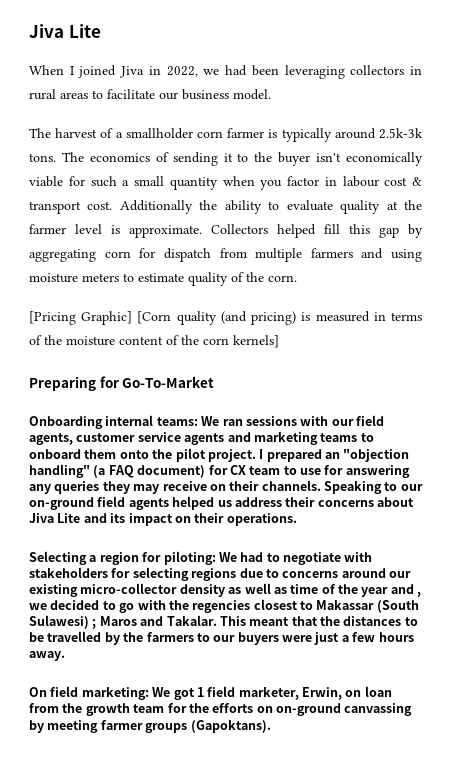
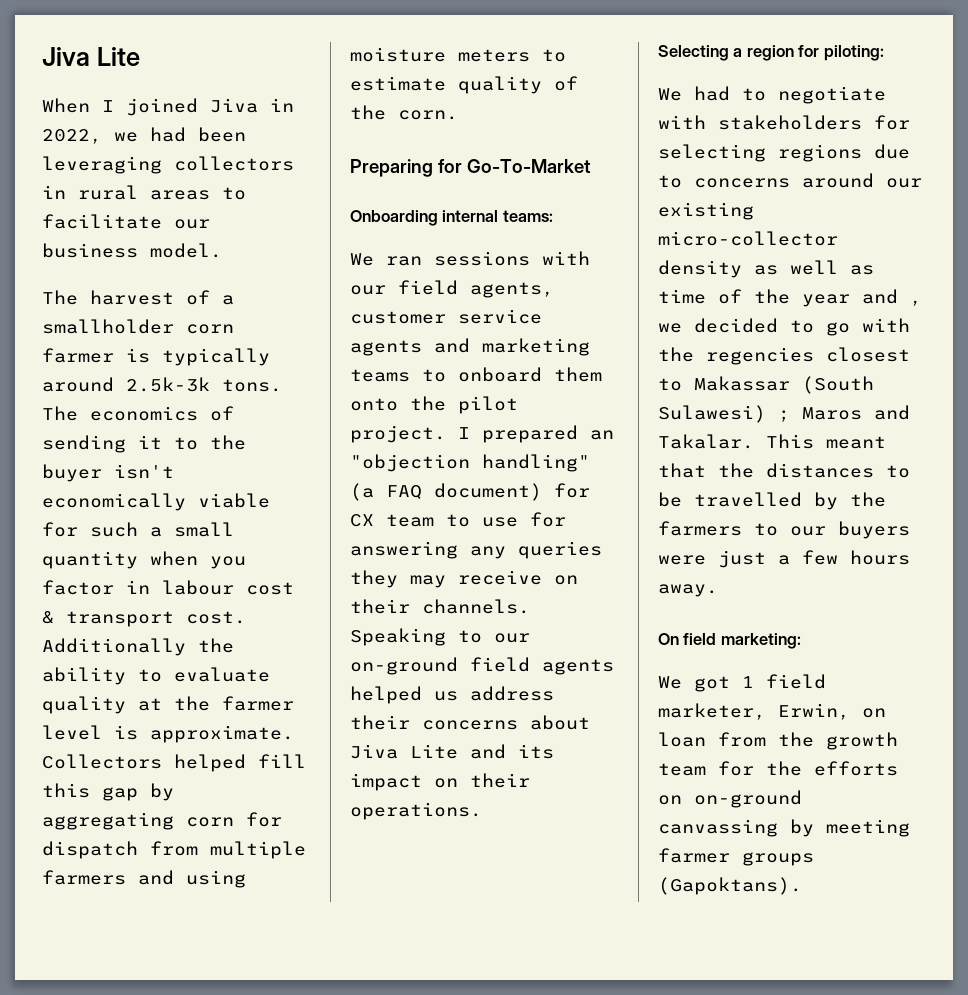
[29,311,423,325] [29,335,279,348] // [Pricing Graphic] [Corn quality (and pricing) is measured in terms of the moisture content of the corn kernels] -> (458, 115) none
(198, 421) none -> (553, 216) //
(216, 558) none -> (884, 53) //
(149, 693) none -> (801, 641) //

